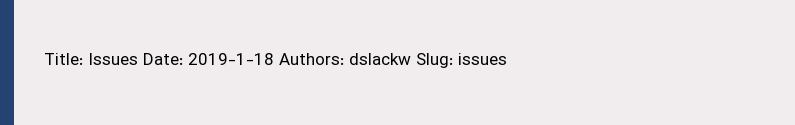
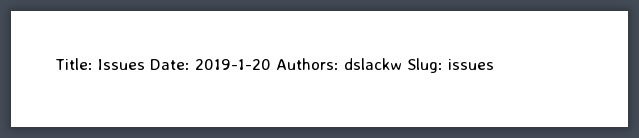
[188,53,274,65] 2019-1-18 -> [195,59,271,70] 2019-1-20

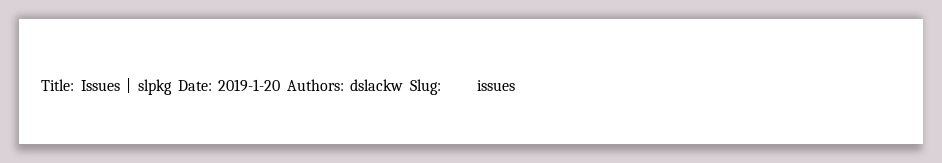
(145, 64) none -> [126,78,172,95] | slpkg

